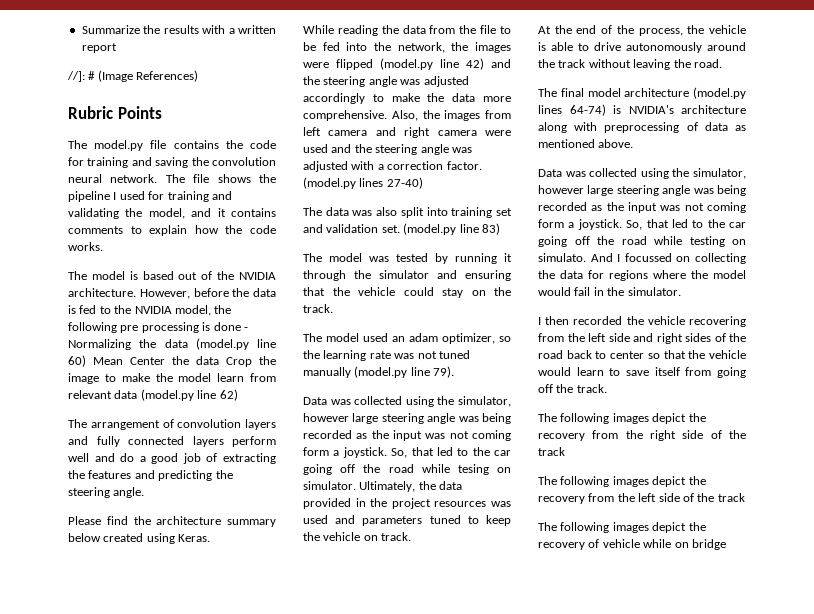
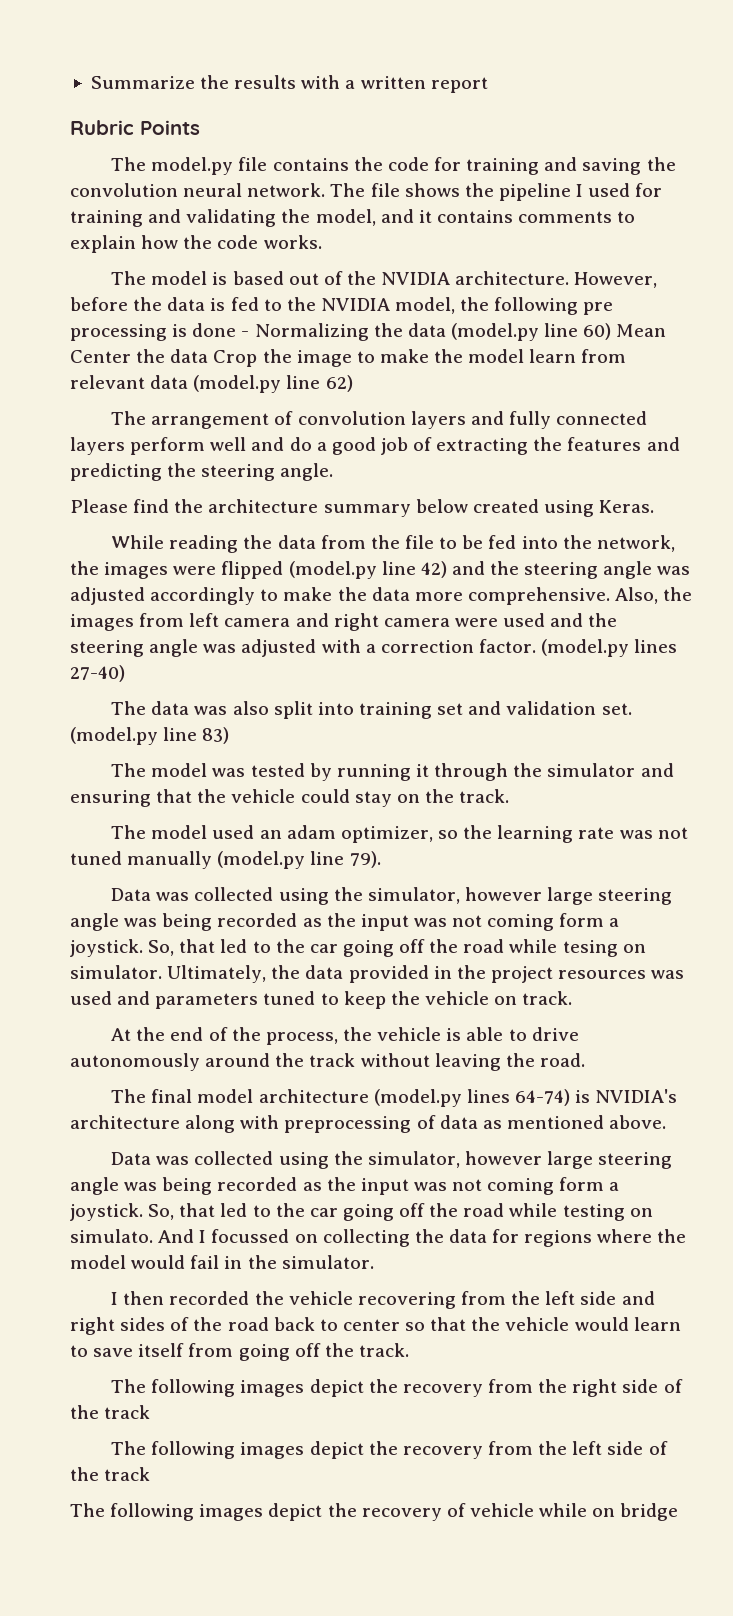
[67,70,199,82] // //]: # (Image References) -> (488, 85) none

